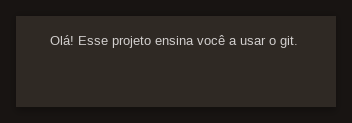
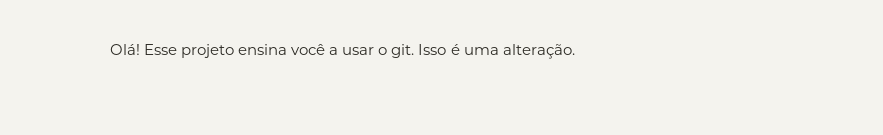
(298, 42) none -> [418,44,575,59] Isso é uma alteração.

